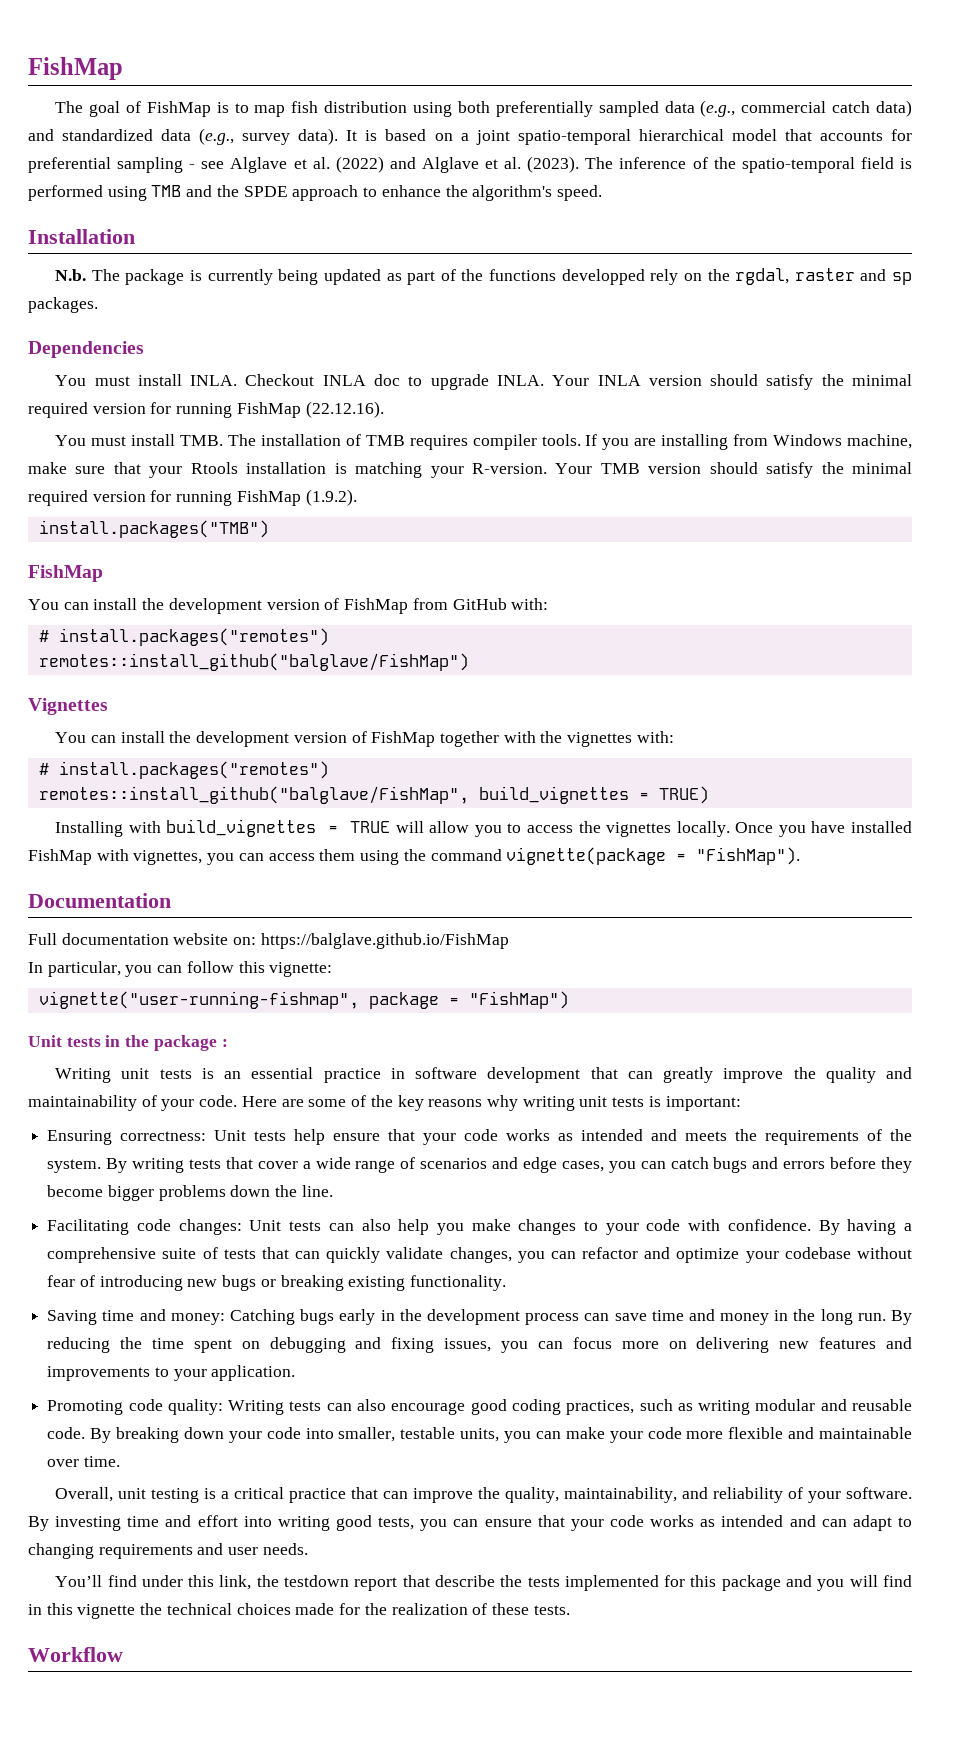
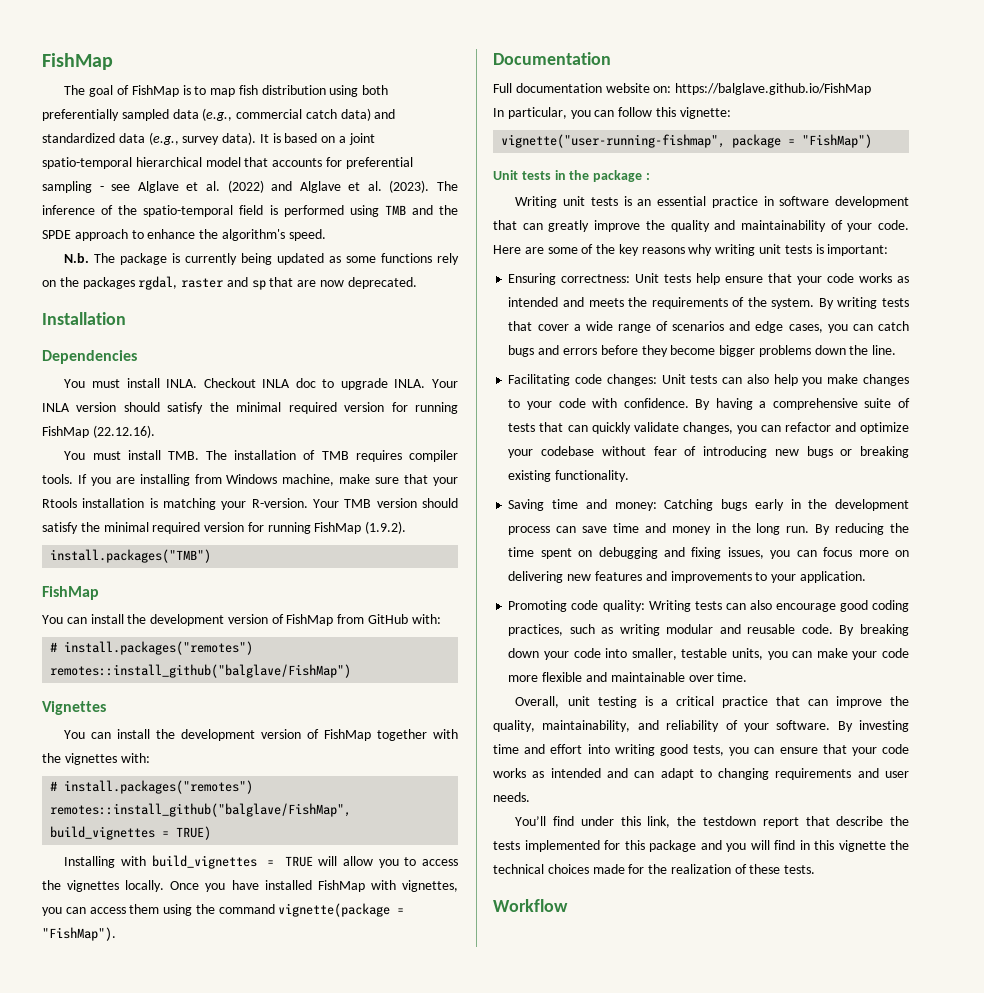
[28,229,135,244] // Installation -> (326, 235) none
[407,269,645,285] part of the functions developped -> [346,253,433,263] some functions
(730, 275) none -> [82,277,135,289] packages
[28,297,98,313] packages. -> [269,277,417,289] [42,312,126,325] that are now deprecated. // Installation

